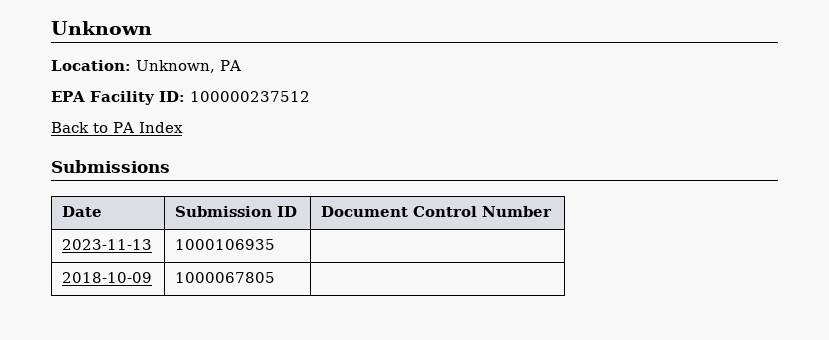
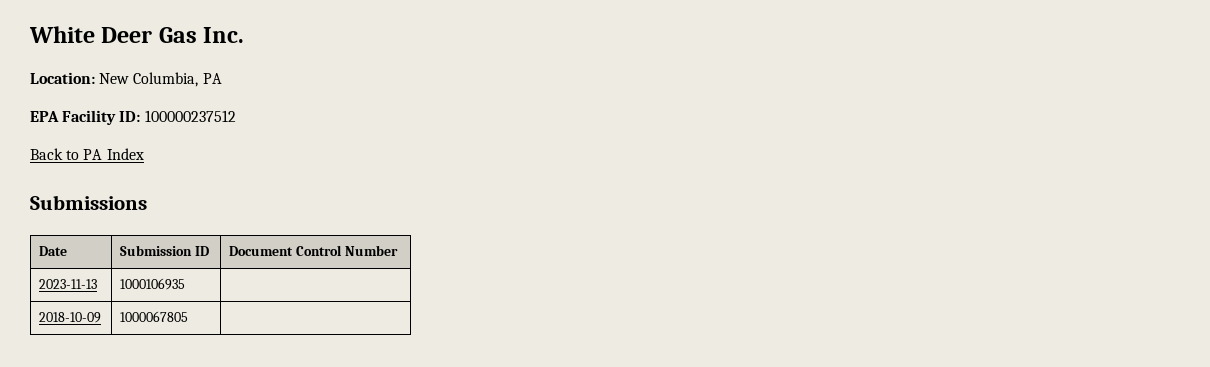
[51,21,152,35] Unknown -> [29,26,245,43] White Deer Gas Inc.
[136,60,215,73] Unknown, -> [99,72,199,87] New Columbia,

